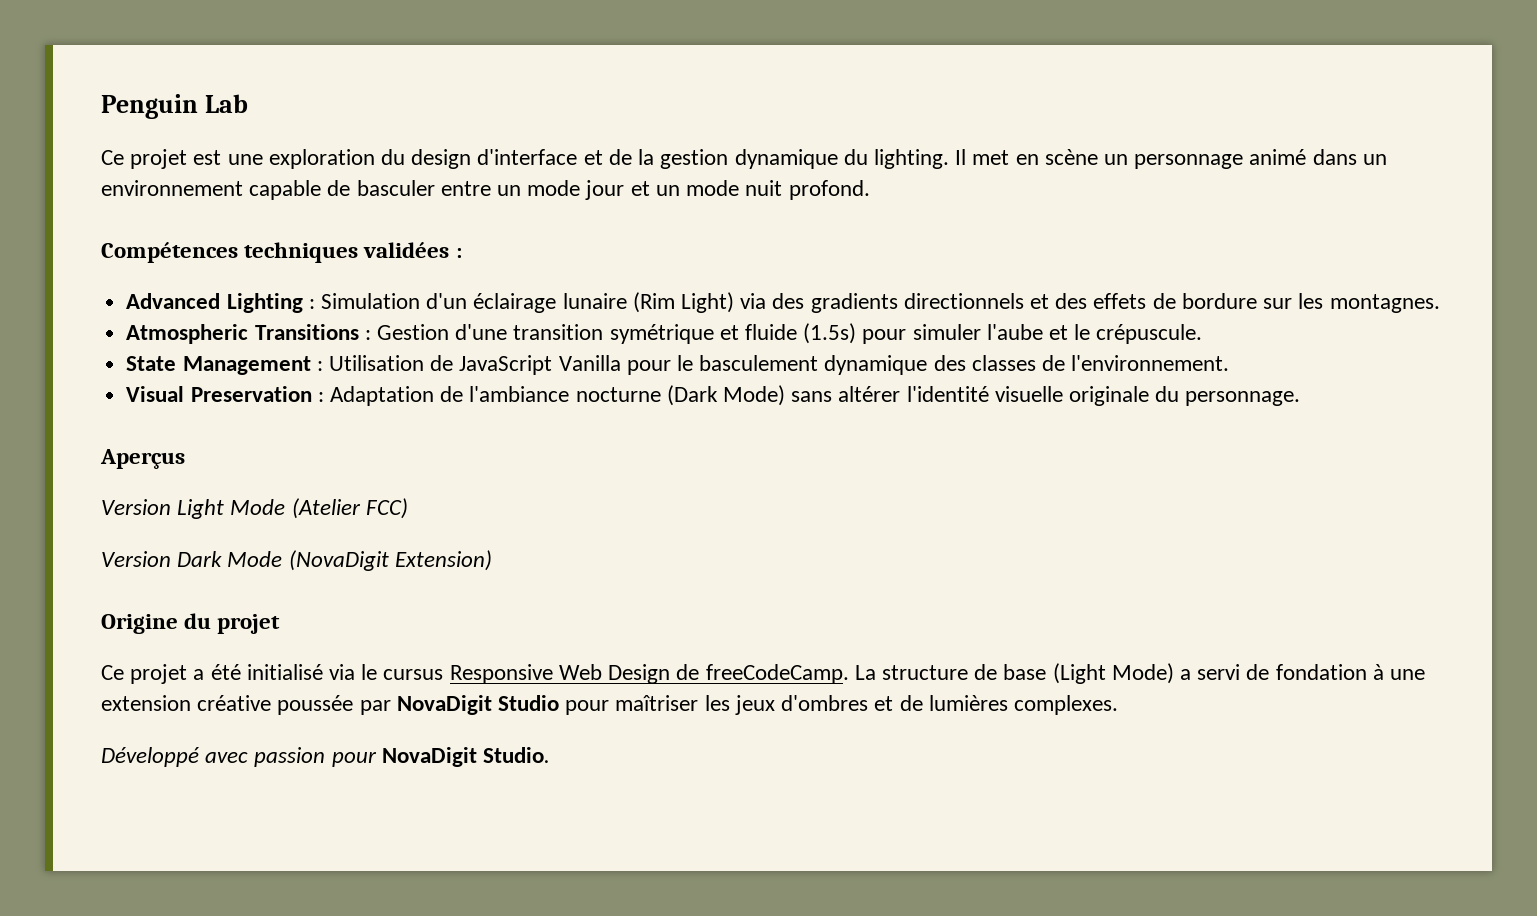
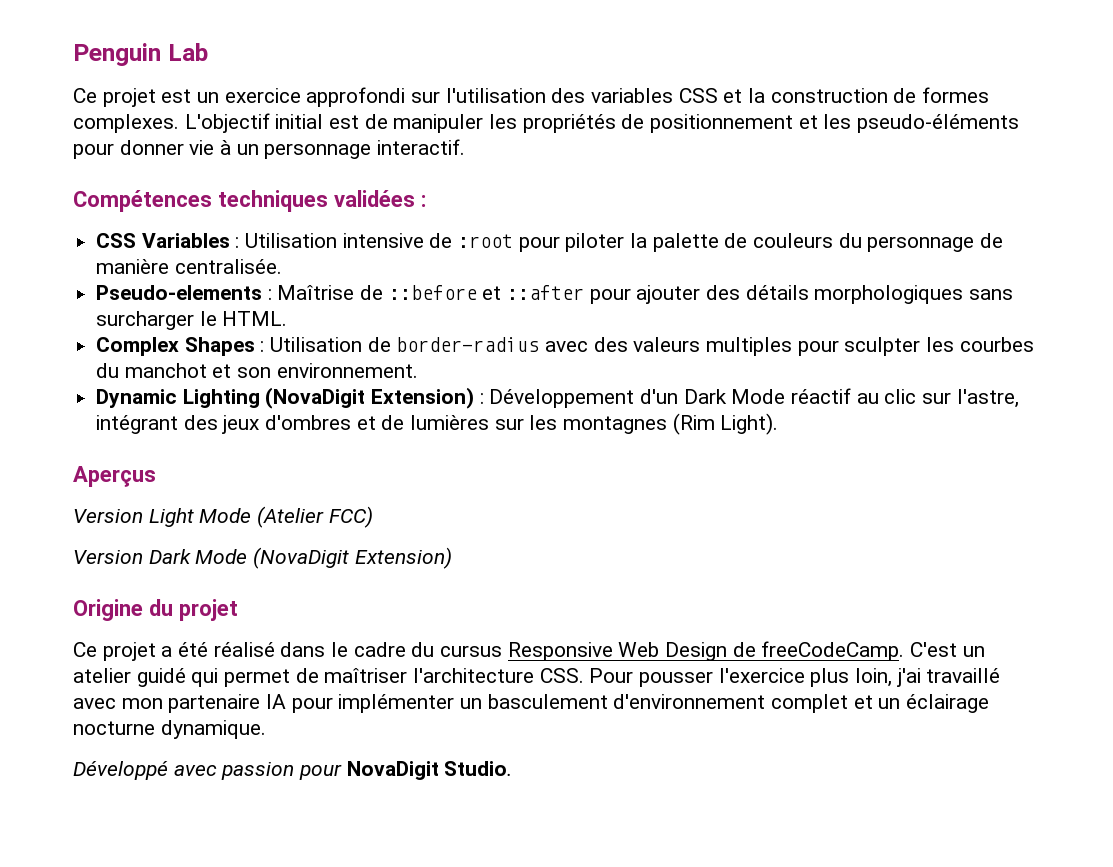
[227,149,1387,169] [101,180,870,200] [101,242,462,263] [126,292,1440,313] [126,323,1203,344] [126,355,1230,375] [126,385,1301,406] une exploration du design d'interface et de la gestion dynamique du lighting. Il met en scène un personnage animé dans un environnement capable de basculer entre un mode jour et un mode nuit profond. // Compétences techniques validées : // Advanced Lighting : Simulation d'un éclairage lunaire (Rim Light) via des gradients directionnels et des effets de bordure sur les montagnes. // Atmospheric Transitions : Gestion d'une transition symétrique et fluide (1.5s) pour simuler l'aube et le crépuscule. // State Management : Utilisation de JavaScript Vanilla pour le basculement dynamique des classes de l'environnement. // Visual Preservation : Adaptation de l'ambiance nocturne (Dark Mode) sans altérer l'identité visuelle originale du personnage. -> [197,87,990,107] [73,113,1020,133] [73,139,466,159] [73,190,426,212] [96,233,1004,252] [96,259,282,274] [96,285,1014,304] [96,311,288,330] [96,337,1034,356] [96,363,418,378] [96,387,1019,409] [96,413,779,435] un exercice approfondi sur l'utilisation des variables CSS et la construction de formes complexes. L'objectif initial est de manipuler les propriétés de positionnement et les pseudo-éléments pour donner vie à un personnage interactif. // Compétences techniques validées : // CSS Variables : Utilisation intensive de :root pour piloter la palette de couleurs du personnage de manière centralisée. // Pseudo-elements : Maîtrise de ::before et ::after pour ajouter des détails morphologiques sans surcharger le HTML. // Complex Shapes : Utilisation de border-radius avec des valeurs multiples pour sculpter les courbes du manchot et son environnement. // Dynamic Lighting (NovaDigit Extension) : Développement d'un Dark Mode réactif au clic sur l'astre, intégrant des jeux d'ombres et de lumières sur les montagnes (Rim Light).
[246,664,378,680] initialisé via le -> [213,642,435,657] réalisé dans le cadre du
[854,663,1426,684] [101,695,1118,715] La structure de base (Light Mode) a servi de fondation à une extension créative poussée par NovaDigit Studio pour maîtriser les jeux d'ombres et de lumières complexes. -> [910,642,985,657] [73,668,1001,687] [73,694,990,713] [73,720,266,739] C'est un atelier guidé qui permet de maîtriser l'architecture CSS. Pour pousser l'exercice plus loin, j'ai travaillé avec mon partenaire IA pour implémenter un basculement d'environnement complet et un éclairage nocturne dynamique.

